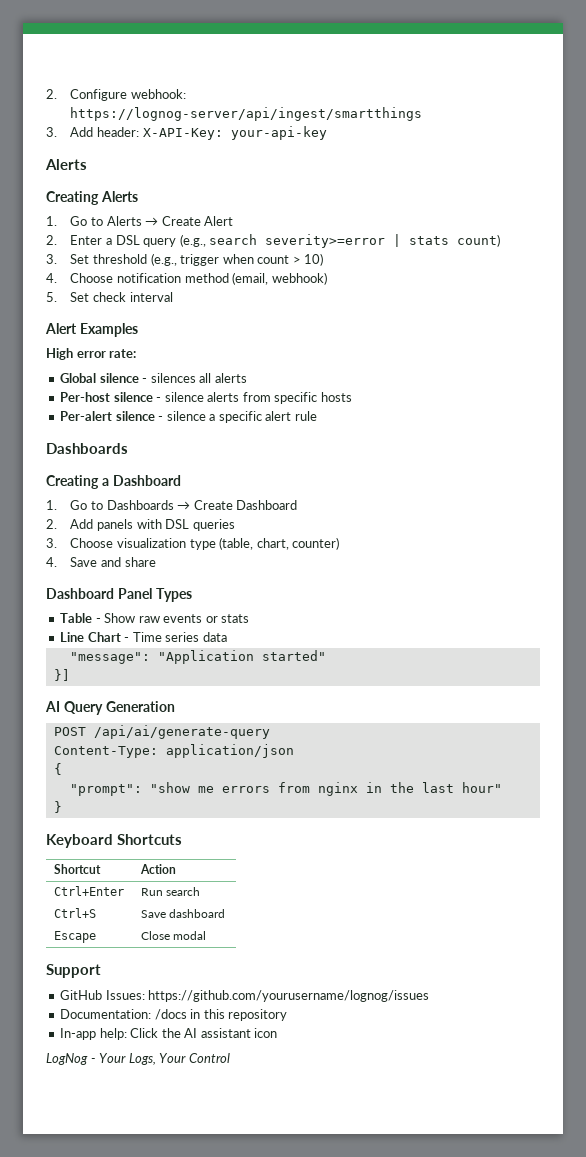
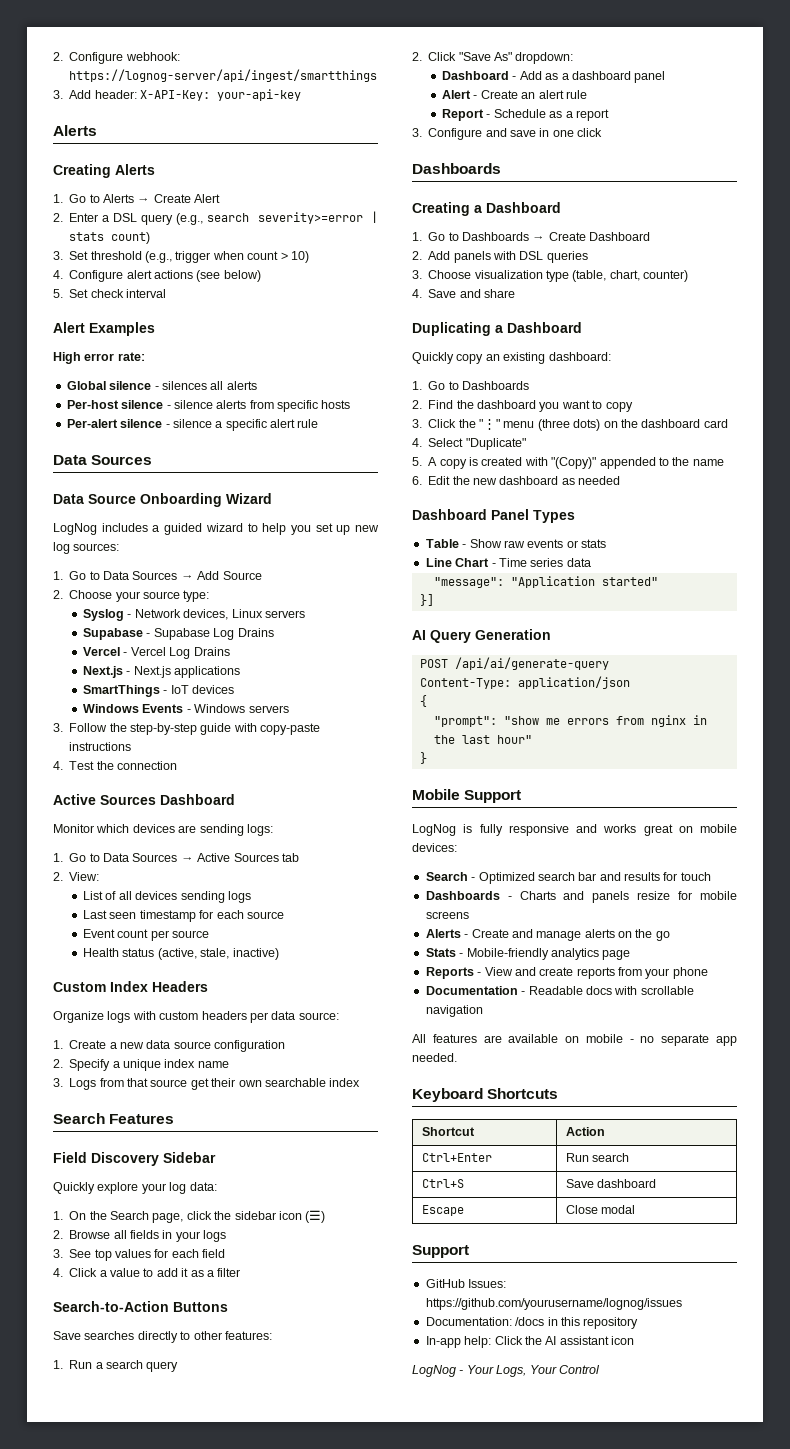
[70,272,327,285] Choose notification method (email, webhook) -> [69,270,261,282] Configure alert actions (see below)
(317, 416) none -> [53,455,153,465] [53,493,272,507] [53,523,379,535] [53,542,120,554] [53,571,262,580] [53,590,210,602] [83,609,305,621] [83,628,274,640] [83,647,230,659] [83,666,241,678] [83,685,235,697] [83,704,289,713] [53,723,321,735] [69,742,132,751] [53,761,178,770] [53,794,235,805] [53,824,273,836] [53,853,299,862] [53,872,100,881] [83,891,251,903] [83,910,284,922] [83,929,210,941] [83,948,279,960] [53,981,208,992] [53,1011,339,1023] [53,1040,286,1052] [53,1059,229,1071] [53,1078,361,1090] [53,1113,175,1124] [53,1152,216,1166] [53,1182,217,1194] [53,1210,326,1223] [53,1230,227,1242] [53,1249,226,1261] [53,1268,241,1277] [53,1301,228,1312] [53,1331,272,1343] [53,1360,179,1372] [412,52,574,64] [442,71,666,83] [442,90,587,99] [442,109,609,121] [412,128,603,140] // Data Sources // Data Source Onboarding Wizard // LogNog includes a guided wizard to help you set up new log sources: // 1. Go to Data Sources → Add Source // 2. Choose your source type: // Syslog - Network devices, Linux servers // Supabase - Supabase Log Drains // Vercel - Vercel Log Drains // Next.js - Next.js applications // SmartThings - IoT devices // Windows Events - Windows servers // 3. Follow the step-by-step guide with copy-paste instructions // 4. Test the connection // Active Sources Dashboard // Monitor which devices are sending logs: // 1. Go to Data Sources → Active Sources tab // 2. View: // List of all devices sending logs // Last seen timestamp for each source // Event count per source // Health status (active, stale, inactive) // Custom Index Headers // Organize logs with custom headers per data source: // 1. Create a new data source configuration // 2. Specify a unique index name // 3. Logs from that source get their own searchable index // Search Features // Field Discovery Sidebar // Quickly explore your log data: // 1. On the Search page, click the sidebar icon (☰) // 2. Browse all fields in your logs // 3. See top values for each field // 4. Click a value to add it as a filter // Search-to-Action Buttons // Save searches directly to other features: // 1. Run a search query // 2. Click "Save As" dropdown: // Dashboard - Add as a dashboard panel // Alert - Create an alert rule // Report - Schedule as a report // 3. Configure and save in one click
(156, 562) none -> [412,322,582,336] [412,352,611,364] [412,381,530,390] [412,400,633,412] [412,419,728,431] [412,438,526,450] [412,457,724,469] [412,476,621,485] // Duplicating a Dashboard // Quickly copy an existing dashboard: // 1. Go to Dashboards // 2. Find the dashboard you want to copy // 3. Click the "⋮" menu (three dots) on the dashboard card // 4. Select "Duplicate" // 5. A copy is created with "(Copy)" appended to the name // 6. Edit the new dashboard as needed
(62, 807) none -> [412,789,522,803] [412,824,737,836] [412,843,457,852] [425,872,711,884] [425,891,737,903] [425,911,469,919] [425,929,670,941] [425,948,631,960] [425,967,708,979] [425,986,694,995] [425,1005,483,1017] [412,1034,737,1046] [412,1053,457,1062] // Mobile Support // LogNog is fully responsive and works great on mobile devices: // Search - Optimized search bar and results for touch // Dashboards - Charts and panels resize for mobile screens // Alerts - Create and manage alerts on the go // Stats - Mobile-friendly analytics page // Reports - View and create reports from your phone // Documentation - Readable docs with scrollable navigation // All features are available on mobile - no separate app needed.

